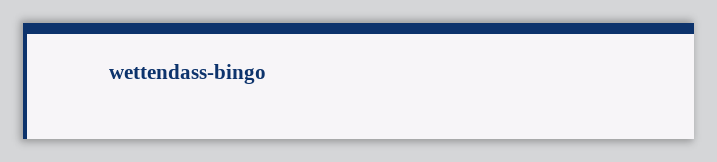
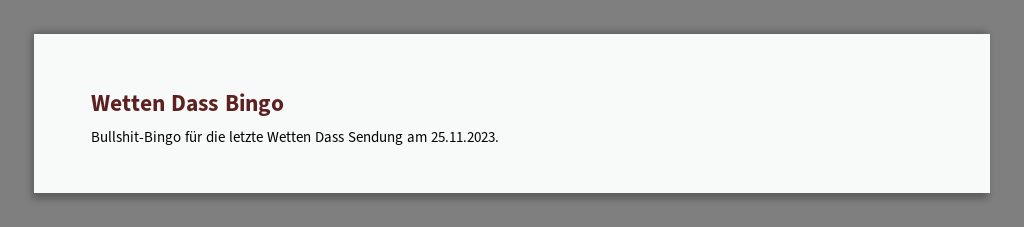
[109,64,266,84] wettendass-bingo -> [91,93,284,116] [91,131,500,145] Wetten Dass Bingo // Bullshit-Bingo für die letzte Wetten Dass Sendung am 25.11.2023.

